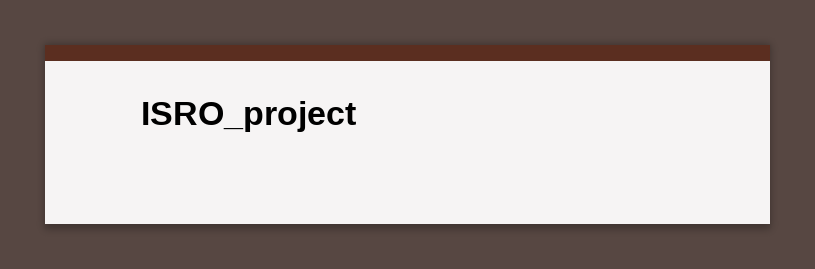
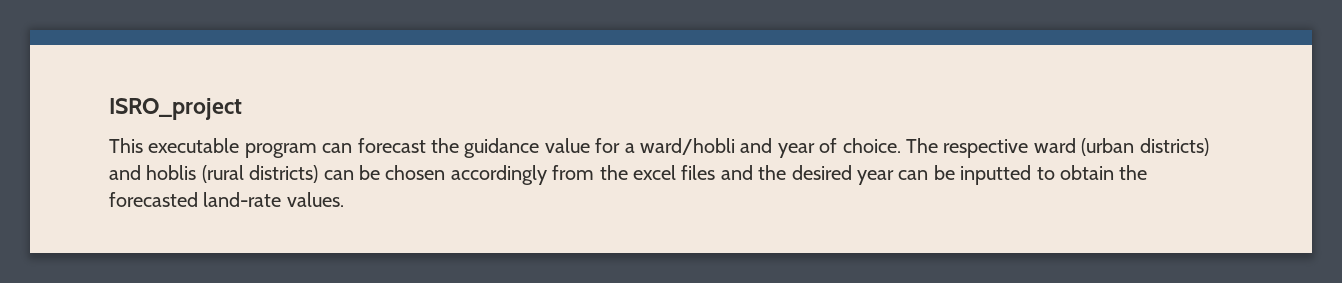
(356, 116) none -> [109,138,1209,158] [109,165,1148,185] [109,192,344,207] // This executable program can forecast the guidance value for a ward/hobli and year of choice. The respective ward (urban districts) and hoblis (rural districts) can be chosen accordingly from the excel files and the desired year can be inputted to obtain the forecasted land-rate values.

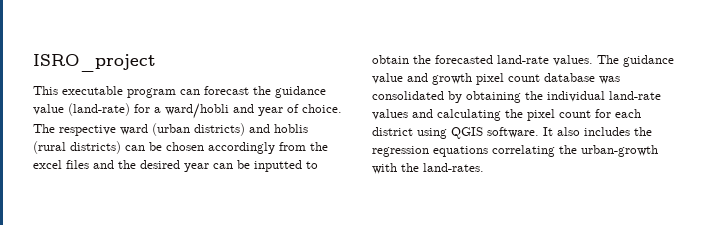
(590, 145) none -> [68,103,130,116] (land-rate)
(344, 199) none -> [597,55,674,67] [372,73,620,85] [372,91,661,103] [372,109,641,121] [372,127,652,139] [372,145,658,157] [372,163,484,174] The guidance value and growth pixel count database was consolidated by obtaining the individual land-rate values and calculating the pixel count for each district using QGIS software. It also includes the regression equations correlating the urban-growth with the land-rates.

